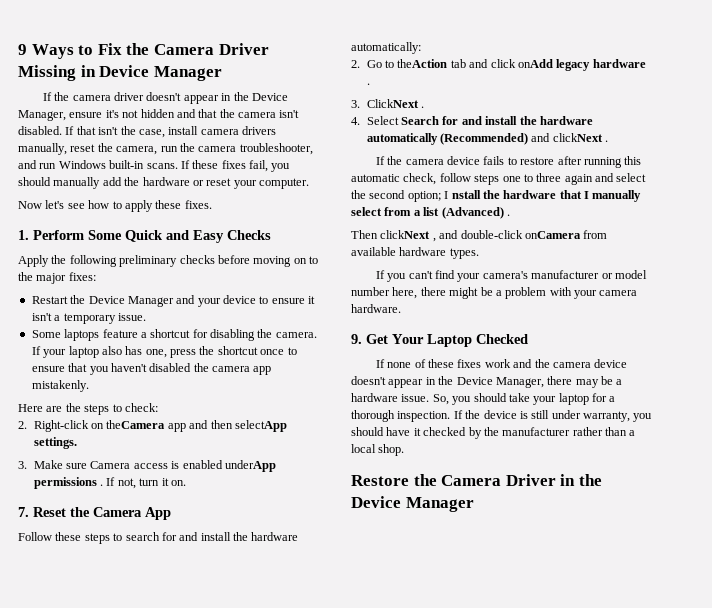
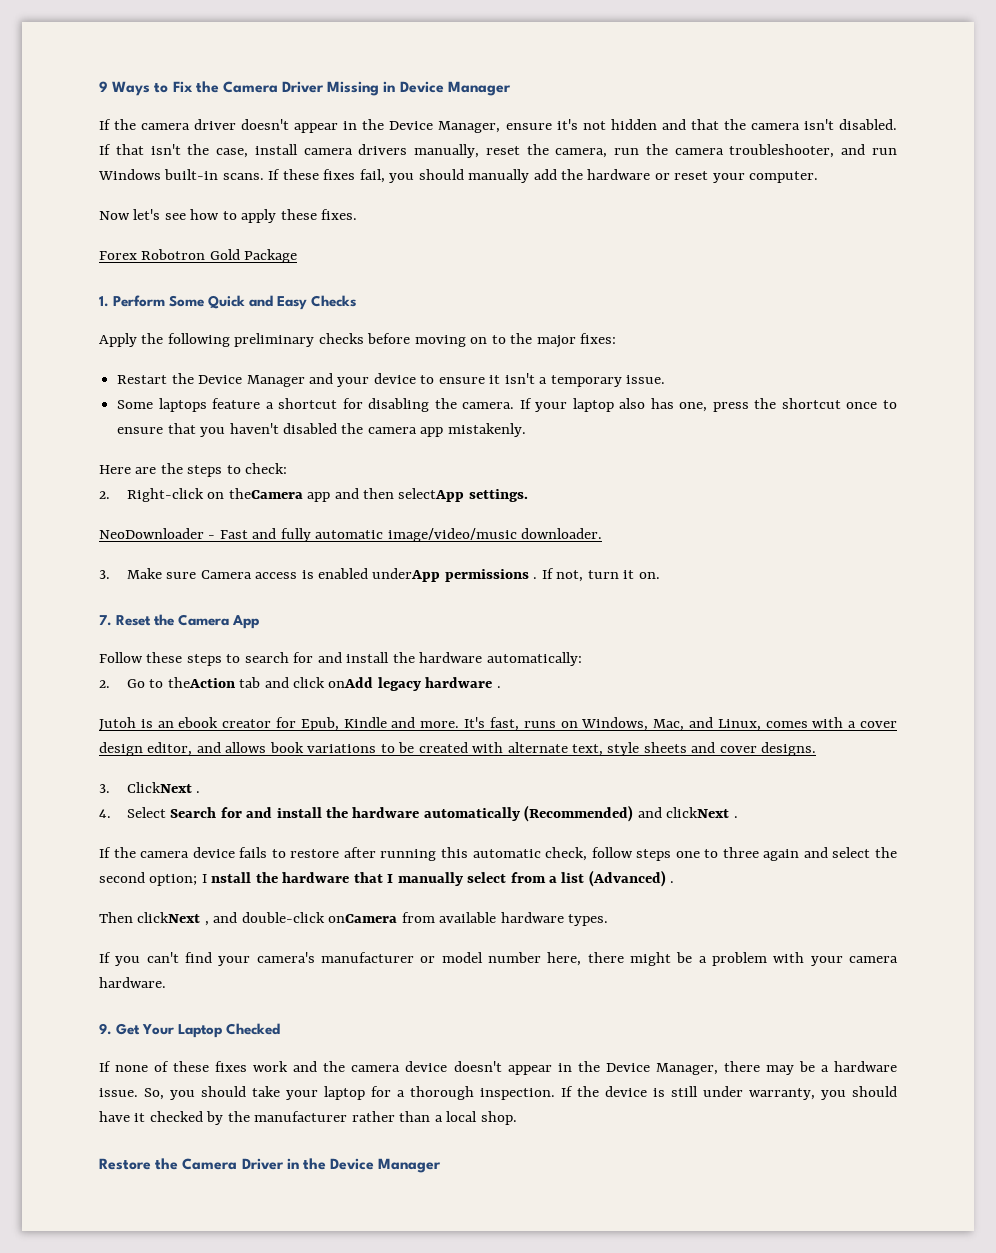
(212, 204) none -> [99,249,298,263] // Forex Robotron Gold Package
(77, 443) none -> [99,528,603,542] // NeoDownloader - Fast and fully automatic image/video/music downloader.
(370, 84) none -> [99,717,898,731] [99,742,817,756] // Jutoh is an ebook creator for Epub, Kindle and more. It's fast, runs on Windows, Mac, and Linux, comes with a cover design editor, and allows book variations to be created with alternate text, style sheets and cover designs.

